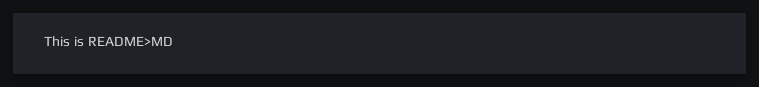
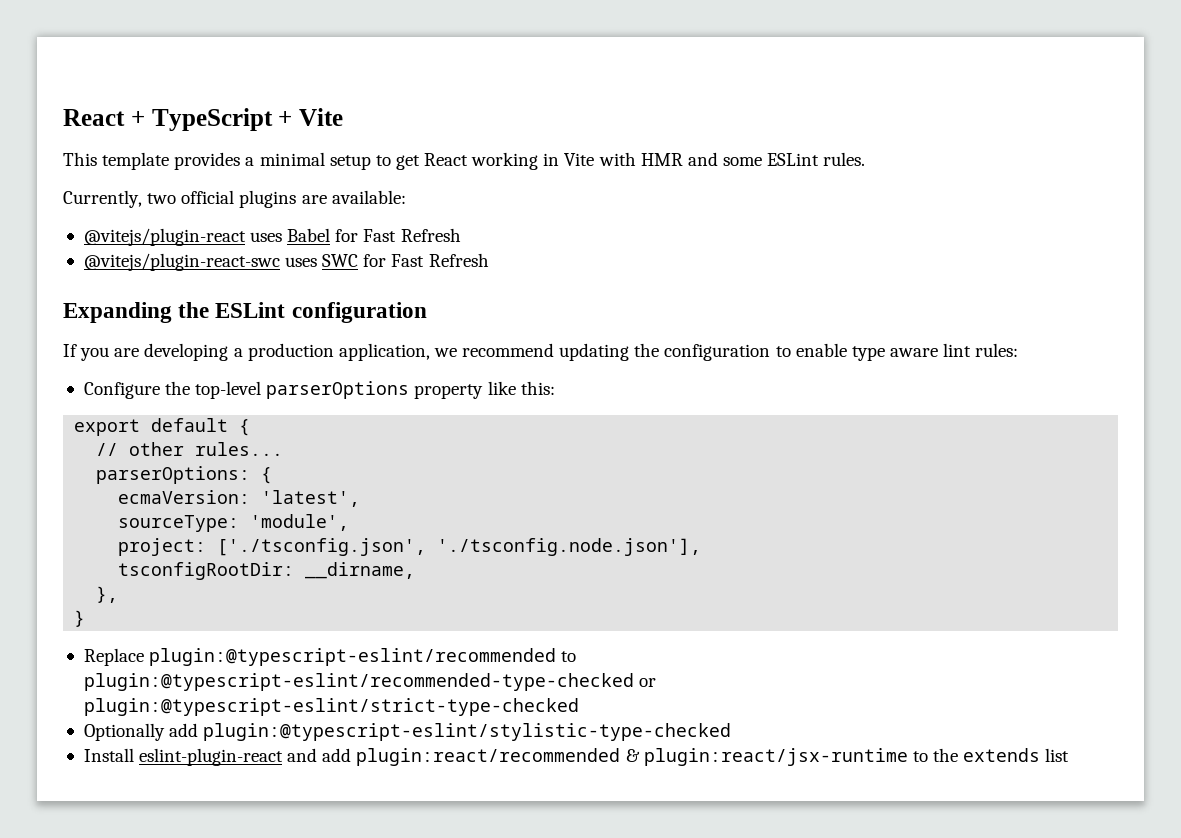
[44,36,173,47] This is README>MD -> [63,108,343,131] [63,152,866,170] [63,190,406,208] [83,228,461,246] [83,253,489,271] [63,302,427,323] [63,343,1019,361] [83,381,555,399] [74,418,251,436] [96,442,284,456] [96,466,273,484] [118,490,361,507] [118,514,350,532] [118,538,702,556] [118,562,416,580] [96,586,119,603] [74,610,86,627] [83,648,577,666] [83,673,657,691] [83,698,579,716] [83,723,732,741] [83,748,1070,766] React + TypeScript + Vite // This template provides a minimal setup to get React working in Vite with HMR and some ESLint rules. // Currently, two official plugins are available: // @vitejs/plugin-react uses Babel for Fast Refresh // @vitejs/plugin-react-swc uses SWC for Fast Refresh // Expanding the ESLint configuration // If you are developing a production application, we recommend updating the configuration to enable type aware lint rules: // Configure the top-level parserOptions property like this: // export default { // // other rules... // parserOptions: { // ecmaVersion: 'latest', // sourceType: 'module', // project: ['./tsconfig.json', './tsconfig.node.json'], // tsconfigRootDir: __dirname, // }, // } // Replace plugin:@typescript-eslint/recommended to plugin:@typescript-eslint/recommended-type-checked or plugin:@typescript-eslint/strict-type-checked // Optionally add plugin:@typescript-eslint/stylistic-type-checked // Install eslint-plugin-react and add plugin:react/recommended & plugin:react/jsx-runtime to the extends list

